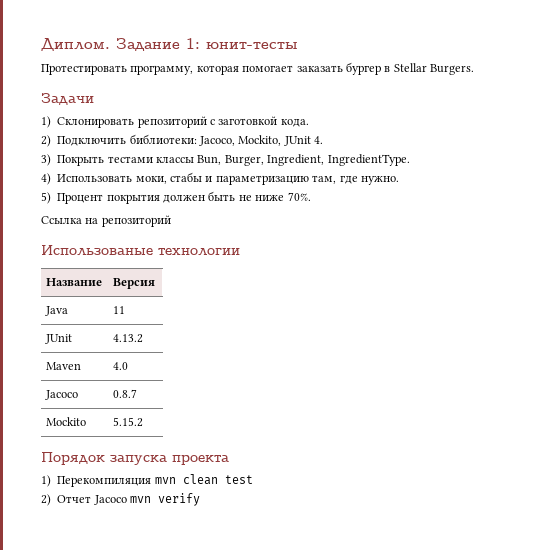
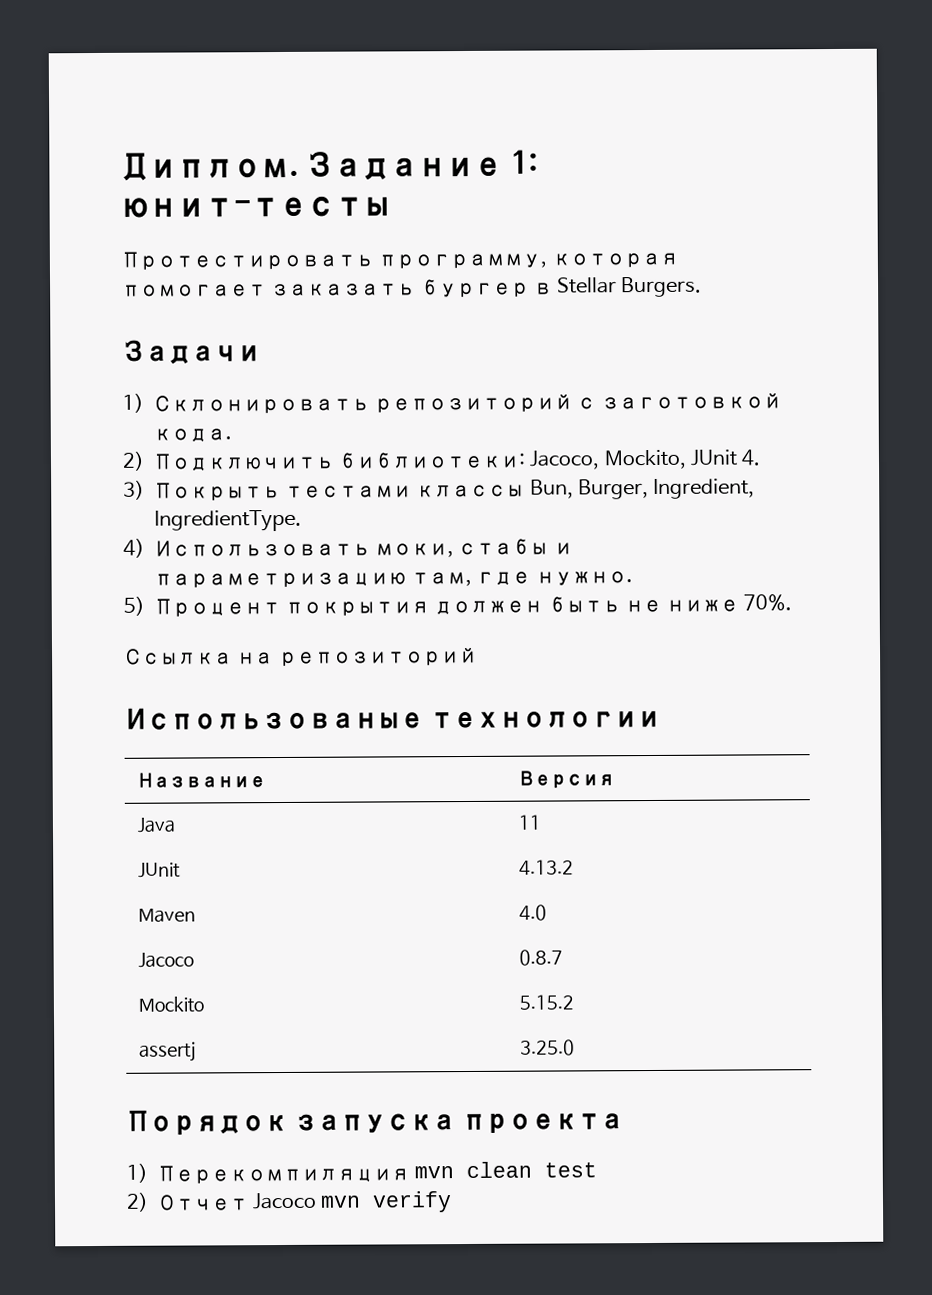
(144, 422) none -> [139,1041,197,1062] [520,1039,576,1056] // assertj | 3.25.0

